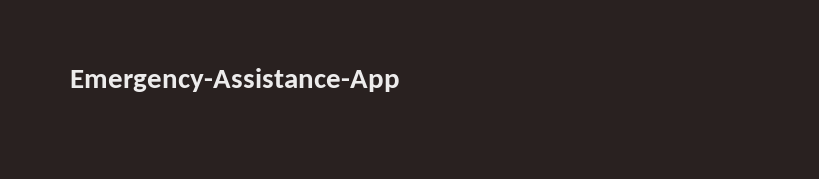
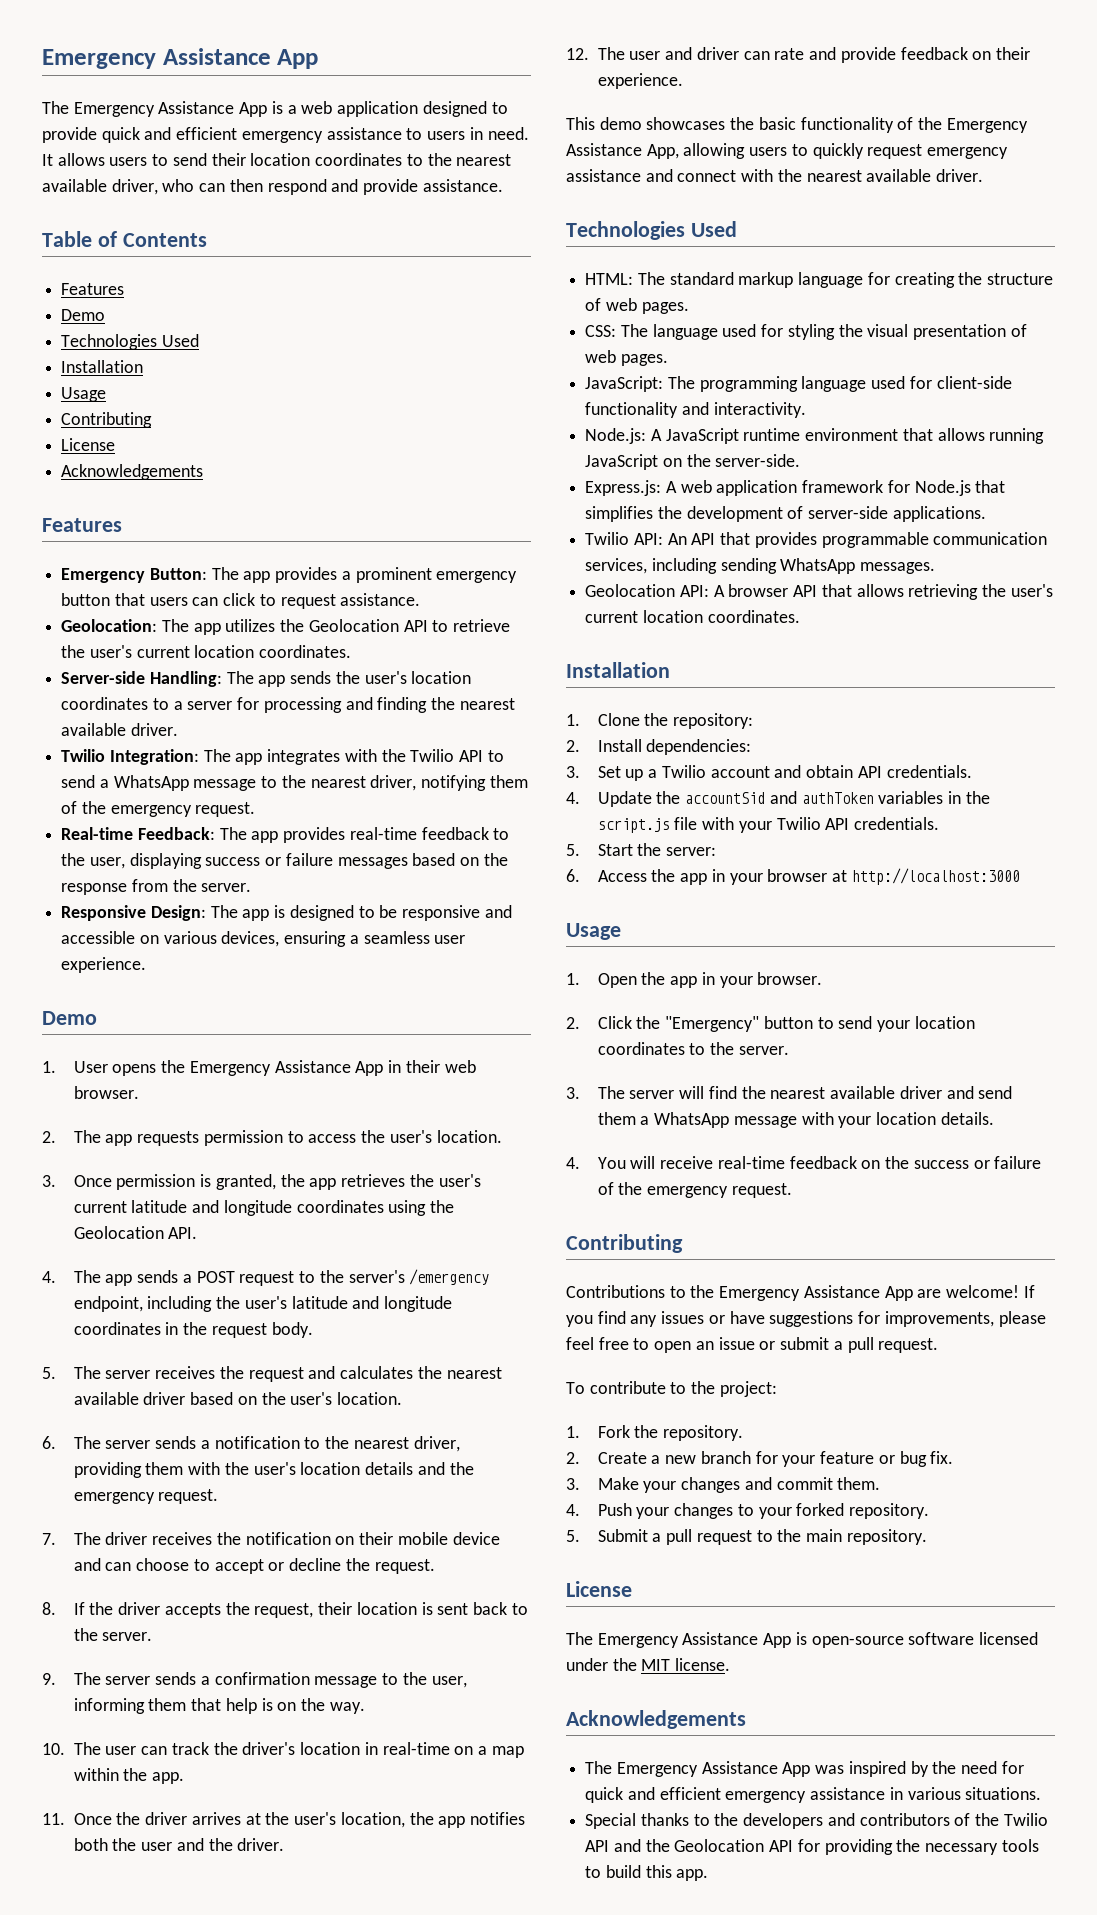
[70,68,400,92] Emergency-Assistance-App -> [42,48,319,69] [42,101,508,117] [42,127,529,143] [42,153,512,166] [42,179,503,195] [42,231,207,247] [61,283,125,295] [61,309,106,321] [61,334,199,350] [61,360,144,373] [61,387,107,402] [61,412,153,428] [61,438,116,451] [61,464,204,480] [42,518,122,532] [61,567,518,583] [61,593,421,609] [61,619,511,635] [61,645,352,658] [61,671,472,687] [61,697,515,713] [61,723,178,736] [61,749,504,765] [61,775,528,791] [61,801,256,817] [61,827,510,843] [61,853,508,869] [61,879,252,895] [61,905,512,921] [61,931,466,947] [61,957,147,973] [42,1011,97,1025] [42,1060,476,1076] [73,1086,139,1099] [42,1130,502,1146] [42,1174,481,1190] [73,1200,455,1216] [73,1226,198,1239] [42,1269,490,1286] [73,1296,453,1312] [73,1322,313,1338] [42,1366,502,1382] [73,1392,403,1405] [42,1436,460,1452] [73,1462,474,1478] [73,1489,219,1504] [42,1532,500,1545] [73,1558,435,1574] [42,1602,528,1618] [73,1628,153,1641] [42,1672,467,1688] [73,1698,365,1714] [42,1742,524,1758] [73,1768,185,1784] [42,1812,526,1828] [73,1838,285,1851] [566,47,1031,63] [597,73,683,89] [566,117,1028,133] [566,143,1009,159] [566,169,984,182] [566,221,737,240] [585,272,1054,288] [585,298,689,314] [585,324,1027,340] [585,350,668,366] [585,376,1012,392] [585,402,806,418] [585,428,1045,444] [585,454,801,470] [585,480,1006,496] [585,506,986,522] [585,532,1048,548] [585,558,936,574] [585,584,1053,600] [585,610,800,623] [566,662,670,678] [566,713,754,729] [566,739,752,755] [566,765,972,781] [566,791,990,807] [597,817,940,833] [566,843,717,856] [566,868,1020,885] [566,923,621,940] [566,972,823,988] [566,1016,975,1032] [597,1042,789,1055] [566,1086,1013,1099] [597,1112,994,1128] [566,1156,1042,1169] [597,1182,792,1198] [566,1234,683,1253] [566,1285,1035,1301] [566,1311,1046,1327] [566,1337,939,1353] [566,1381,777,1397] [566,1425,744,1441] [566,1451,954,1467] [566,1477,881,1493] [566,1503,930,1519] [566,1529,927,1545] [566,1581,632,1597] [566,1632,1039,1648] [566,1658,731,1671] [566,1710,746,1729] [585,1761,1024,1777] [585,1787,1042,1803] [585,1813,1048,1829] [585,1839,1039,1855] [585,1865,709,1881] Emergency Assistance App // The Emergency Assistance App is a web application designed to provide quick and efficient emergency assistance to users in need. It allows users to send their location coordinates to the nearest available driver, who can then respond and provide assistance. // Table of Contents // Features // Demo // Technologies Used // Installation // Usage // Contributing // License // Acknowledgements // Features // Emergency Button: The app provides a prominent emergency button that users can click to request assistance. // Geolocation: The app utilizes the Geolocation API to retrieve the user's current location coordinates. // Server-side Handling: The app sends the user's location coordinates to a server for processing and finding the nearest available driver. // Twilio Integration: The app integrates with the Twilio API to send a WhatsApp message to the nearest driver, notifying them of the emergency request. // Real-time Feedback: The app provides real-time feedback to the user, displaying success or failure messages based on the response from the server. // Responsive Design: The app is designed to be responsive and accessible on various devices, ensuring a seamless user experience. // Demo // 1. User opens the Emergency Assistance App in their web browser. // 2. The app requests permission to access the user's location. // 3. Once permission is granted, the app retrieves the user's current latitude and longitude coordinates using the Geolocation API. // 4. The app sends a POST request to the server's /emergency endpoint, including the user's latitude and longitude coordinates in the request body. // 5. The server receives the request and calculates the nearest available driver based on the user's location. // 6. The server sends a notification to the nearest driver, providing them with the user's location details and the emergency request. // 7. The driver receives the notification on their mobile device and can choose to accept or decline the request. // 8. If the driver accepts the request, their location is sent back to the server. // 9. The server sends a confirmation message to the user, informing them that help is on the way. // 10. The user can track the driver's location in real-time on a map within the app. // 11. Once the driver arrives at the user's location, the app notifies both the user and the driver. // 12. The user and driver can rate and provide feedback on their experience. // This demo showcases the basic functionality of the Emergency Assistance App, allowing users to quickly request emergency assistance and connect with the nearest available driver. // Technologies Used // HTML: The standard markup language for creating the structure of web pages. // CSS: The language used for styling the visual presentation of web pages. // JavaScript: The programming language used for client-side functionality and interactivity. // Node.js: A JavaScript runtime environment that allows running JavaScript on the server-side. // Express.js: A web application framework for Node.js that simplifies the development of server-side applications. // Twilio API: An API that provides programmable communication services, including sending WhatsApp messages. // Geolocation API: A browser API that allows retrieving the user's current location coordinates. // Installation // 1. Clone the repository: // 2. Install dependencies: // 3. Set up a Twilio account and obtain API credentials. // 4. Update the accountSid and authToken variables in the script.js file with your Twilio API credentials. // 5. Start the server: // 6. Access the app in your browser at http://localhost:3000 // Usage // 1. Open the app in your browser. // 2. Click the "Emergency" button to send your location coordinates to the server. // 3. The server will find the nearest available driver and send them a WhatsApp message with your location details. // 4. You will receive real-time feedback on the success or failure of the emergency request. // Contributing // Contributions to the Emergency Assistance App are welcome! If you find any issues or have suggestions for improvements, please feel free to open an issue or submit a pull request. // To contribute to the project: // 1. Fork the repository. // 2. Create a new branch for your feature or bug fix. // 3. Make your changes and commit them. // 4. Push your changes to your forked repository. // 5. Submit a pull request to the main repository. // License // The Emergency Assistance App is open-source software licensed under the MIT license. // Acknowledgements // The Emergency Assistance App was inspired by the need for quick and efficient emergency assistance in various situations. // Special thanks to the developers and contributors of the Twilio API and the Geolocation API for providing the necessary tools to build this app.

